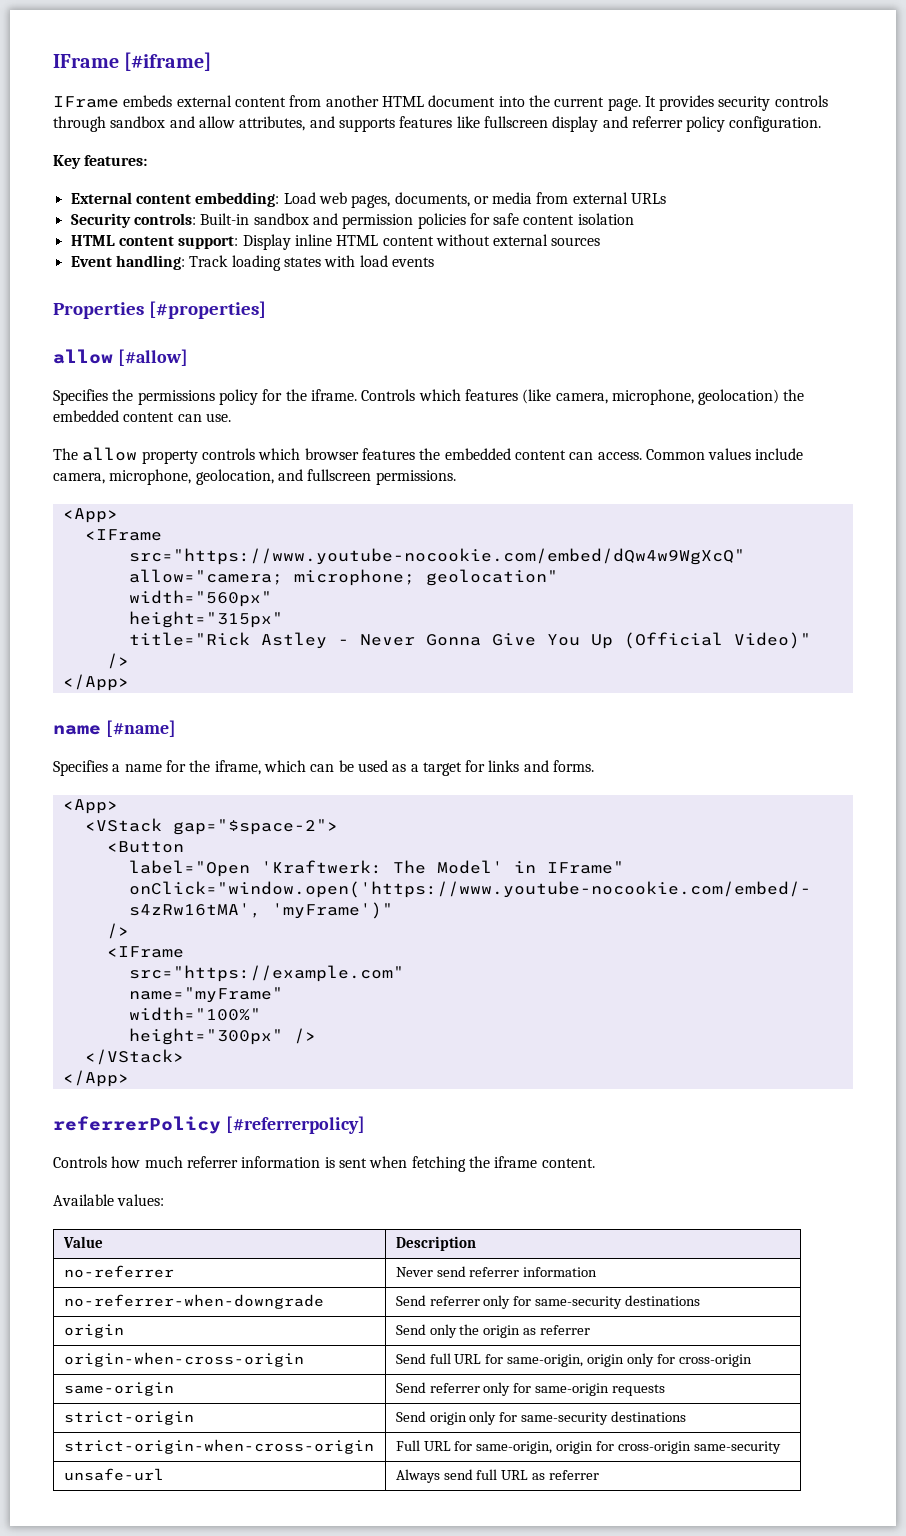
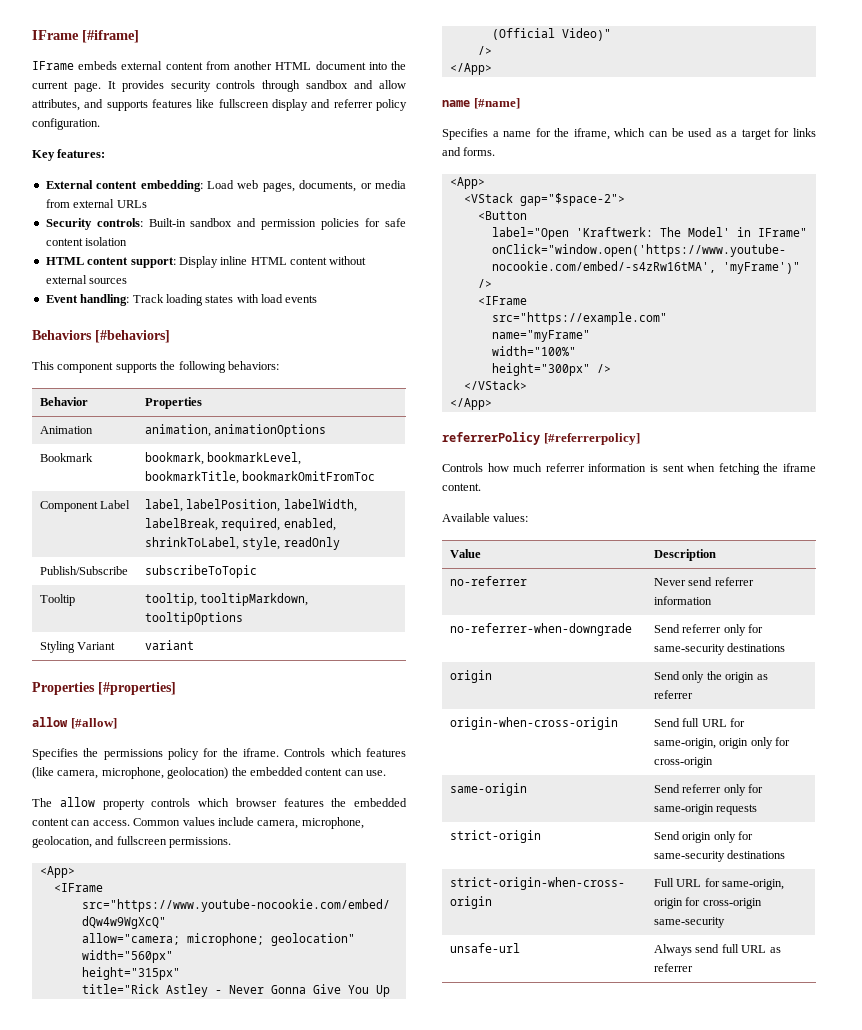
(434, 262) none -> [32,330,170,343] [32,361,279,373] [40,397,89,406] [145,397,203,409] [40,426,94,434] [145,424,327,437] [40,453,94,462] [145,452,302,465] [145,471,376,484] [40,500,131,512] [145,499,357,512] [145,518,336,531] [145,537,340,550] [40,566,129,575] [145,565,258,578] [40,594,76,606] [145,593,309,606] [145,612,244,625] [40,641,116,653] [145,640,195,650] // Behaviors [#behaviors] // This component supports the following behaviors: // Behavior | Properties // Animation | animation, animationOptions // Bookmark | bookmark, bookmarkLevel, bookmarkTitle, bookmarkOmitFromToc // Component Label | label, labelPosition, labelWidth, labelBreak, required, enabled, shrinkToLabel, style, readOnly // Publish/Subscribe | subscribeToTopic // Tooltip | tooltip, tooltipMarkdown, tooltipOptions // Styling Variant | variant

